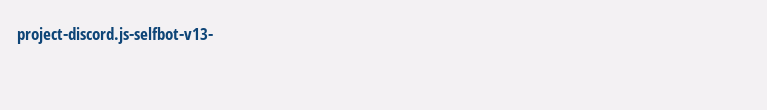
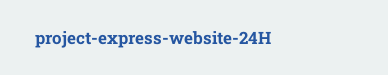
[17,27,213,44] project-discord.js-selfbot-v13- -> [35,31,271,48] project-express-website-24H

